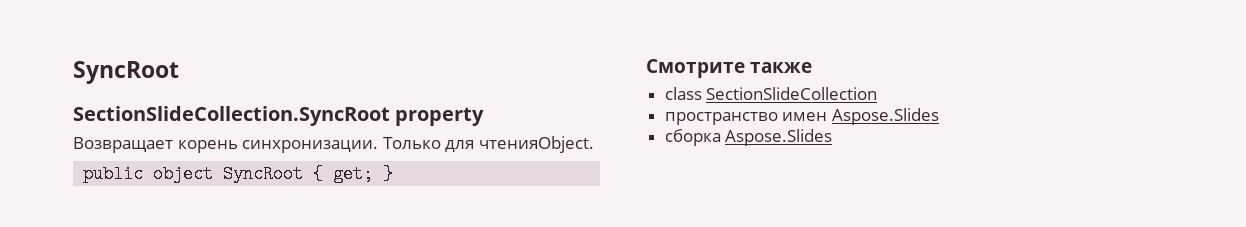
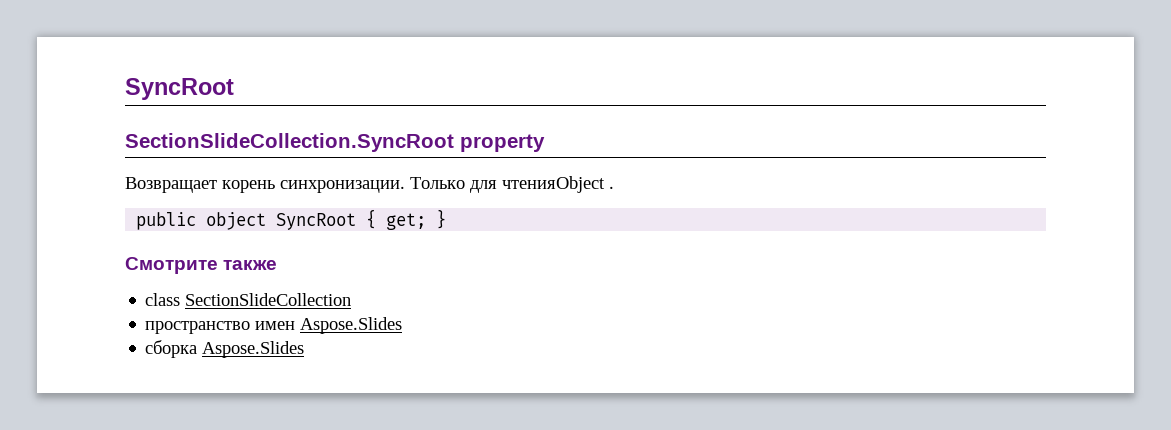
[478,136,594,153] чтенияObject. -> [502,176,614,193] чтенияObject .

